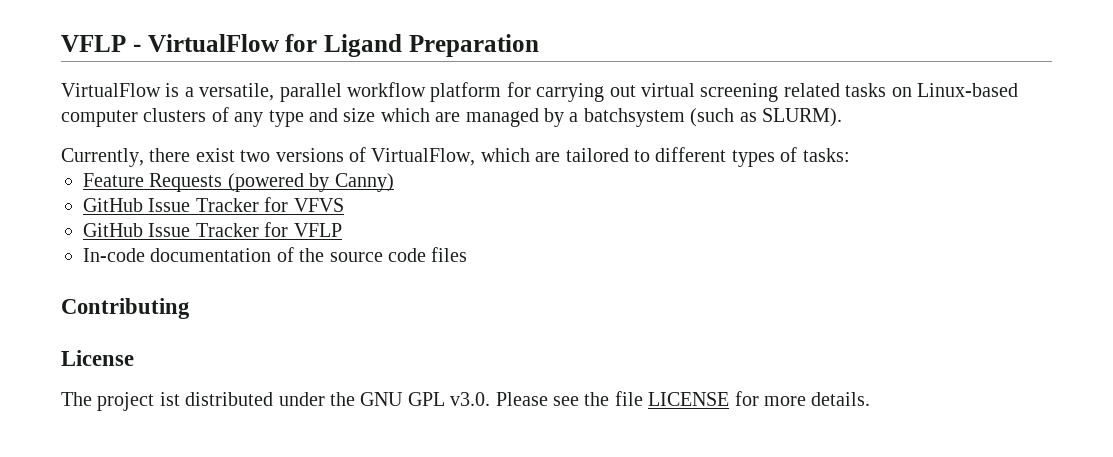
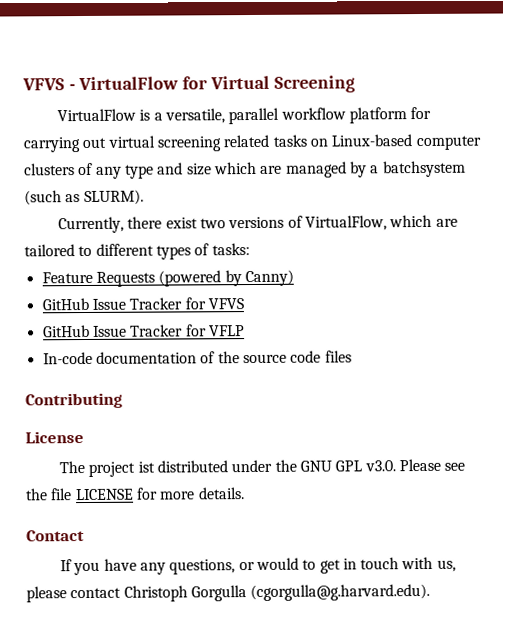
[61,35,126,52] VFLP -> [22,78,65,91] VFVS
[324,34,539,57] Ligand Preparation -> [209,75,355,93] Virtual Screening
(871, 399) none -> [26,530,85,542] [59,556,456,576] [26,583,431,603] // Contact // If you have any questions, or would to get in touch with us, please contact Christoph Gorgulla (cgorgulla@g.harvard.edu).

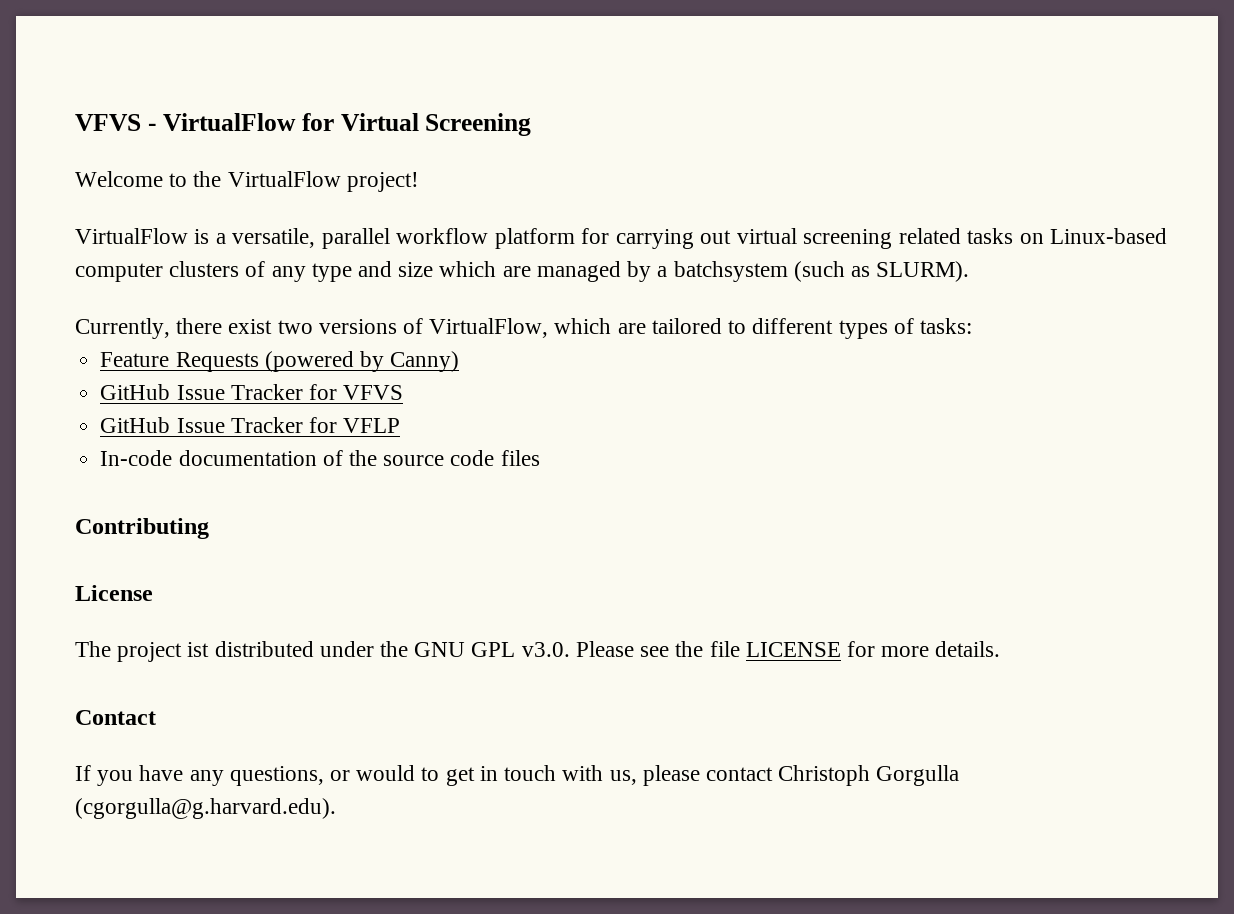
(355, 84) none -> [75,171,419,192] // Welcome to the VirtualFlow project!

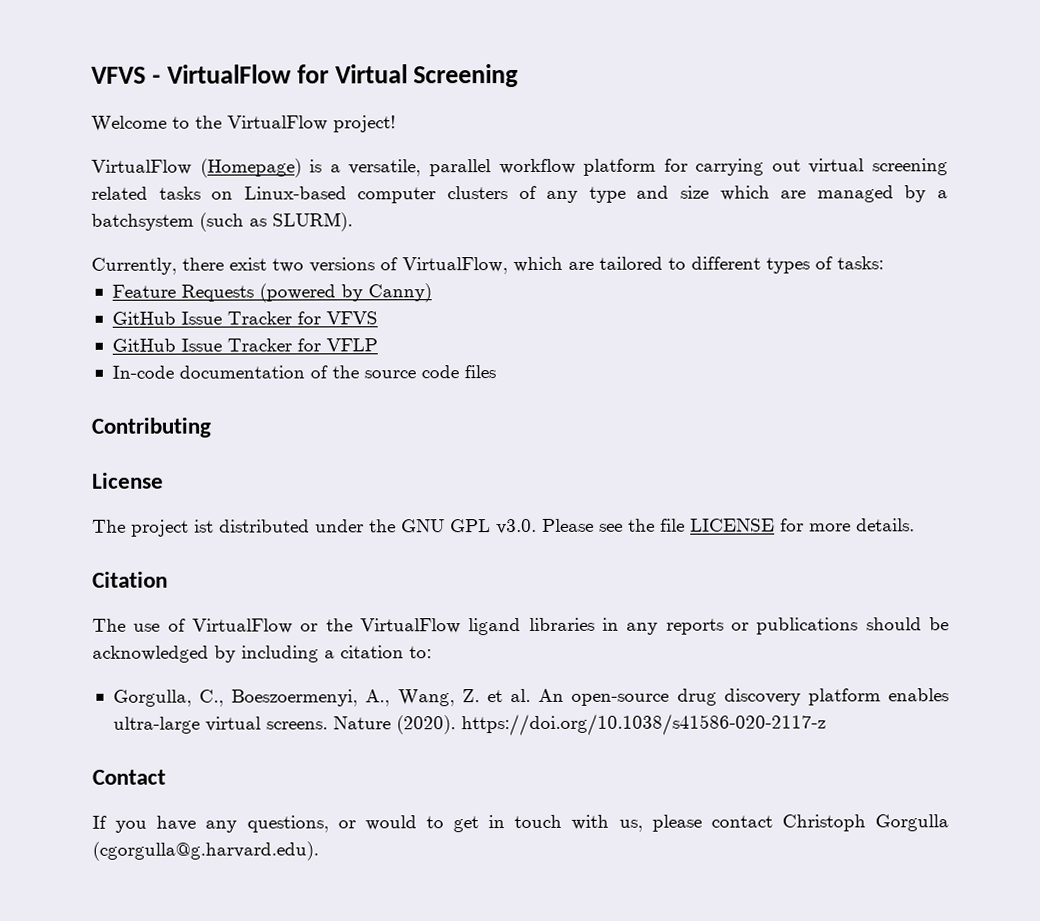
(188, 236) none -> [199,158,302,178] (Homepage)
(1001, 649) none -> [92,571,168,588] [92,617,950,636] [92,645,432,663] [112,688,949,707] [112,713,826,737] // Citation // The use of VirtualFlow or the VirtualFlow ligand libraries in any reports or publications should be acknowledged by including a citation to: // Gorgulla, C., Boeszoermenyi, A., Wang, Z. et al. An open-source drug discovery platform enables ultra-large virtual screens. Nature (2020). https://doi.org/10.1038/s41586-020-2117-z

